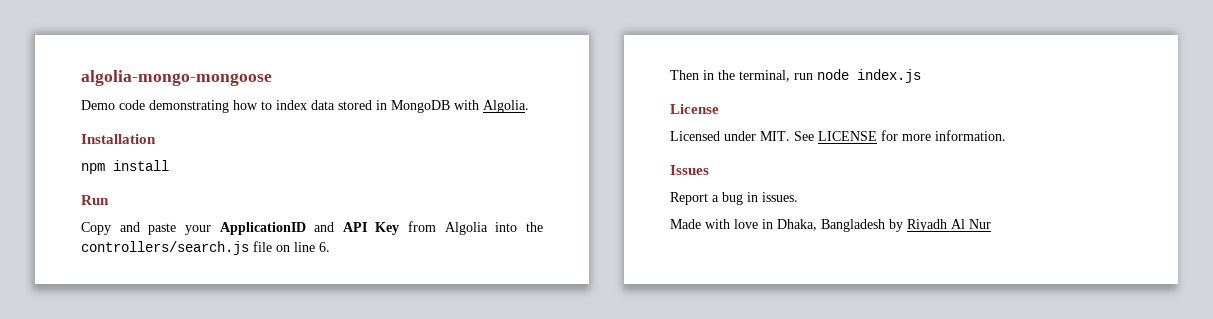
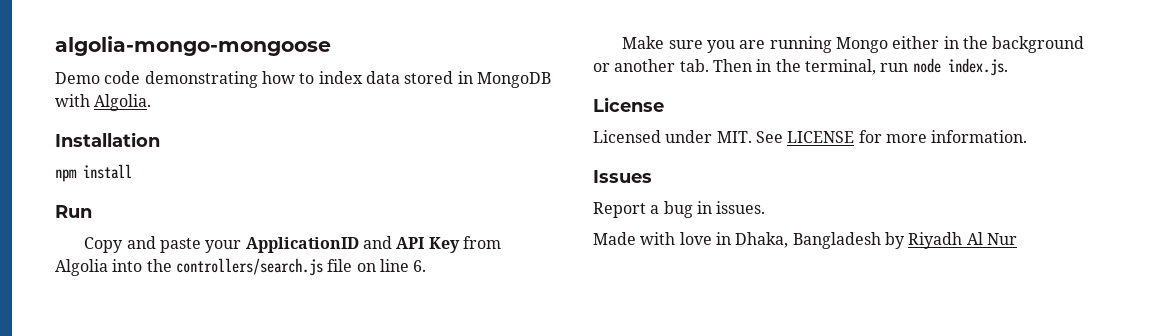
(330, 247) none -> [622,36,1085,53] [593,59,709,72] Make sure you are running Mongo either in the background or another tab.
[857,69,921,83] index.js -> [947,58,1008,76] index.js.

